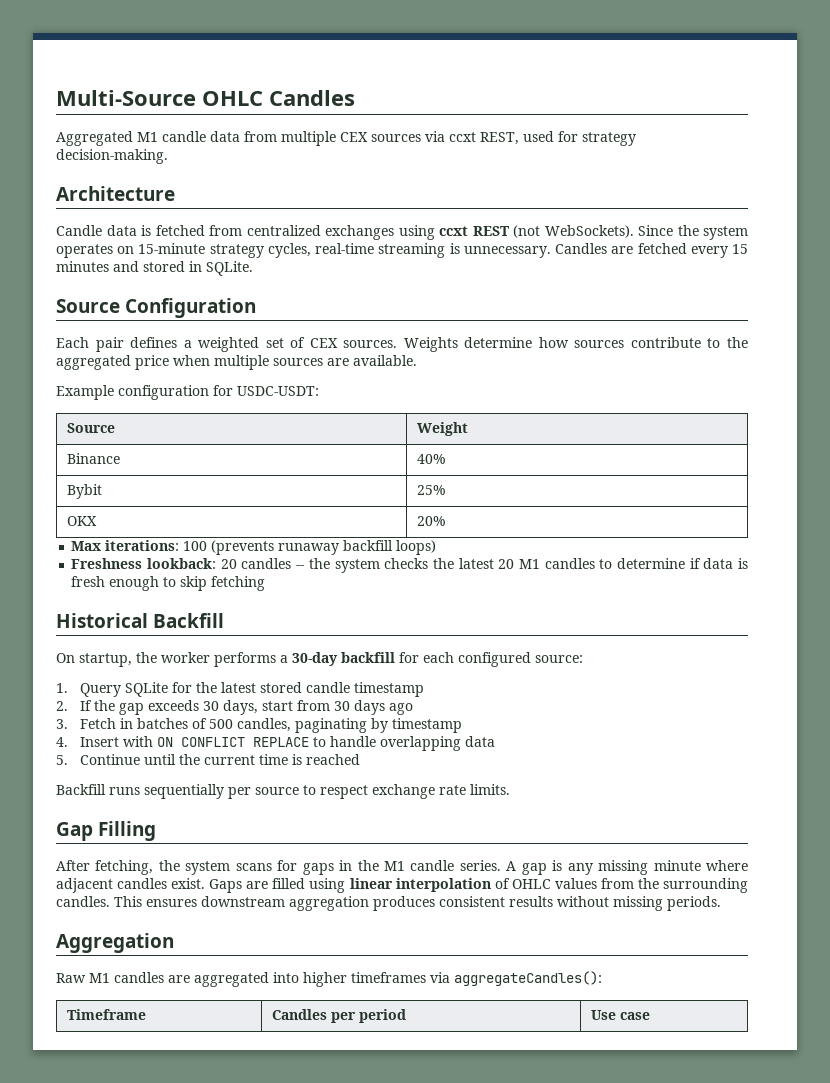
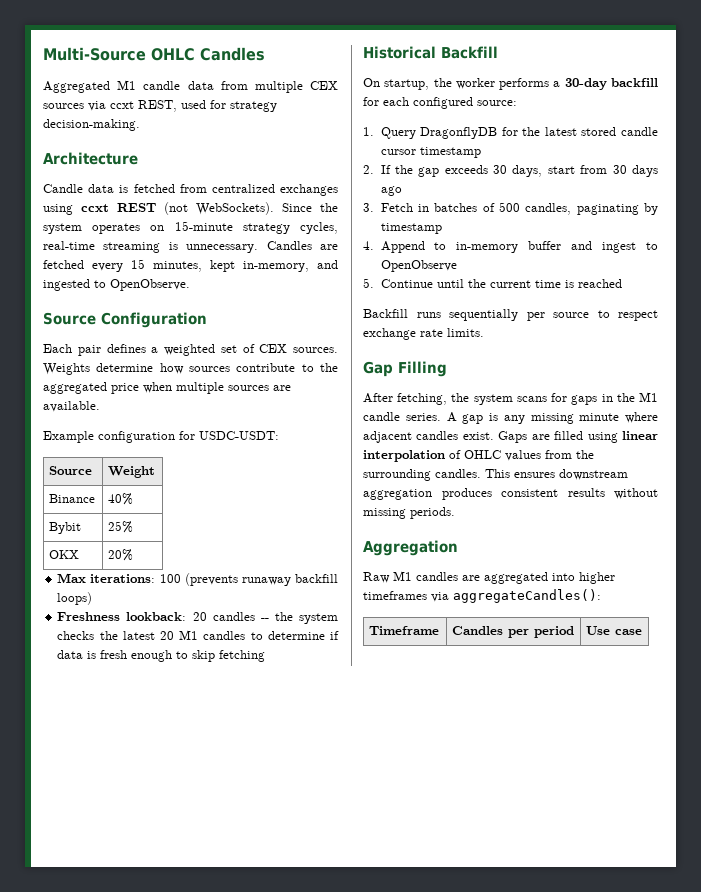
[56,261,253,276] minutes and stored in SQLite. -> [153,260,338,272] [43,279,190,291] minutes, kept in-memory, and ingested to OpenObserve.
[125,682,169,697] SQLite -> [420,127,498,139] DragonflyDB
(351, 687) none -> [380,149,416,155] cursor
[80,736,496,751] Insert with ON CONFLICT REPLACE to handle overlapping data -> [380,241,658,253] [380,260,457,272] Append to in-memory buffer and ingest to OpenObserve

